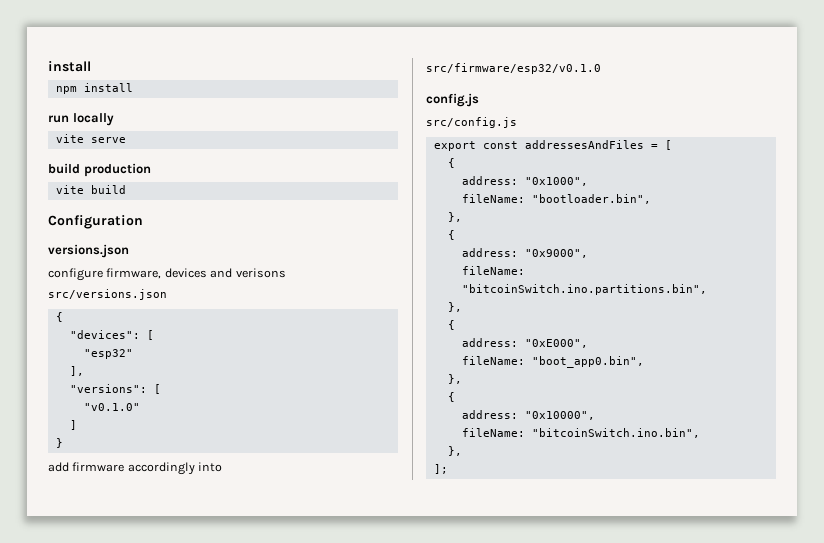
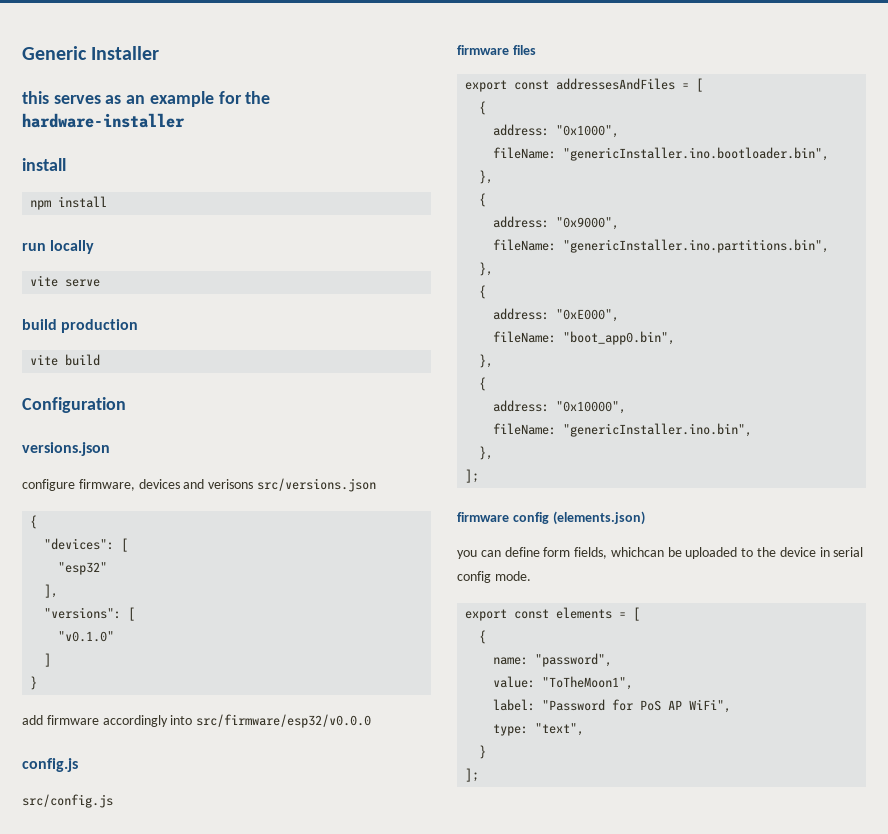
(48, 66) none -> [22,46,160,60] [22,91,271,107] [22,113,185,128] Generic Installer // this serves as an example for the hardware-installer //
[426,63,601,74] src/firmware/esp32/v0.1.0 -> [196,714,372,728] src/firmware/esp32/v0.0.0
(517, 122) none -> [457,45,536,55] // firmware files
[531,194,651,204] "bootloader.bin", -> [563,147,830,161] "genericInstaller.ino.bootloader.bin",
[461,284,707,295] "bitcoinSwitch.ino.partitions.bin", -> [563,239,830,253] "genericInstaller.ino.partitions.bin",
[531,428,700,438] "bitcoinSwitch.ino.bin", -> [563,423,753,437] "genericInstaller.ino.bin",
(448, 469) none -> [457,511,645,525] [457,547,864,559] [457,571,531,583] [465,607,641,621] [479,630,487,644] [493,653,613,667] [493,676,634,690] [493,699,732,713] [493,723,585,736] [479,745,487,759] [465,768,480,782] // firmware config (elements.json) // you can define form fields, whichcan be uploaded to the device in serial config mode. // export const elements = [ // { // name: "password", // value: "ToTheMoon1", // label: "Password for PoS AP WiFi", // type: "text", // } // ];

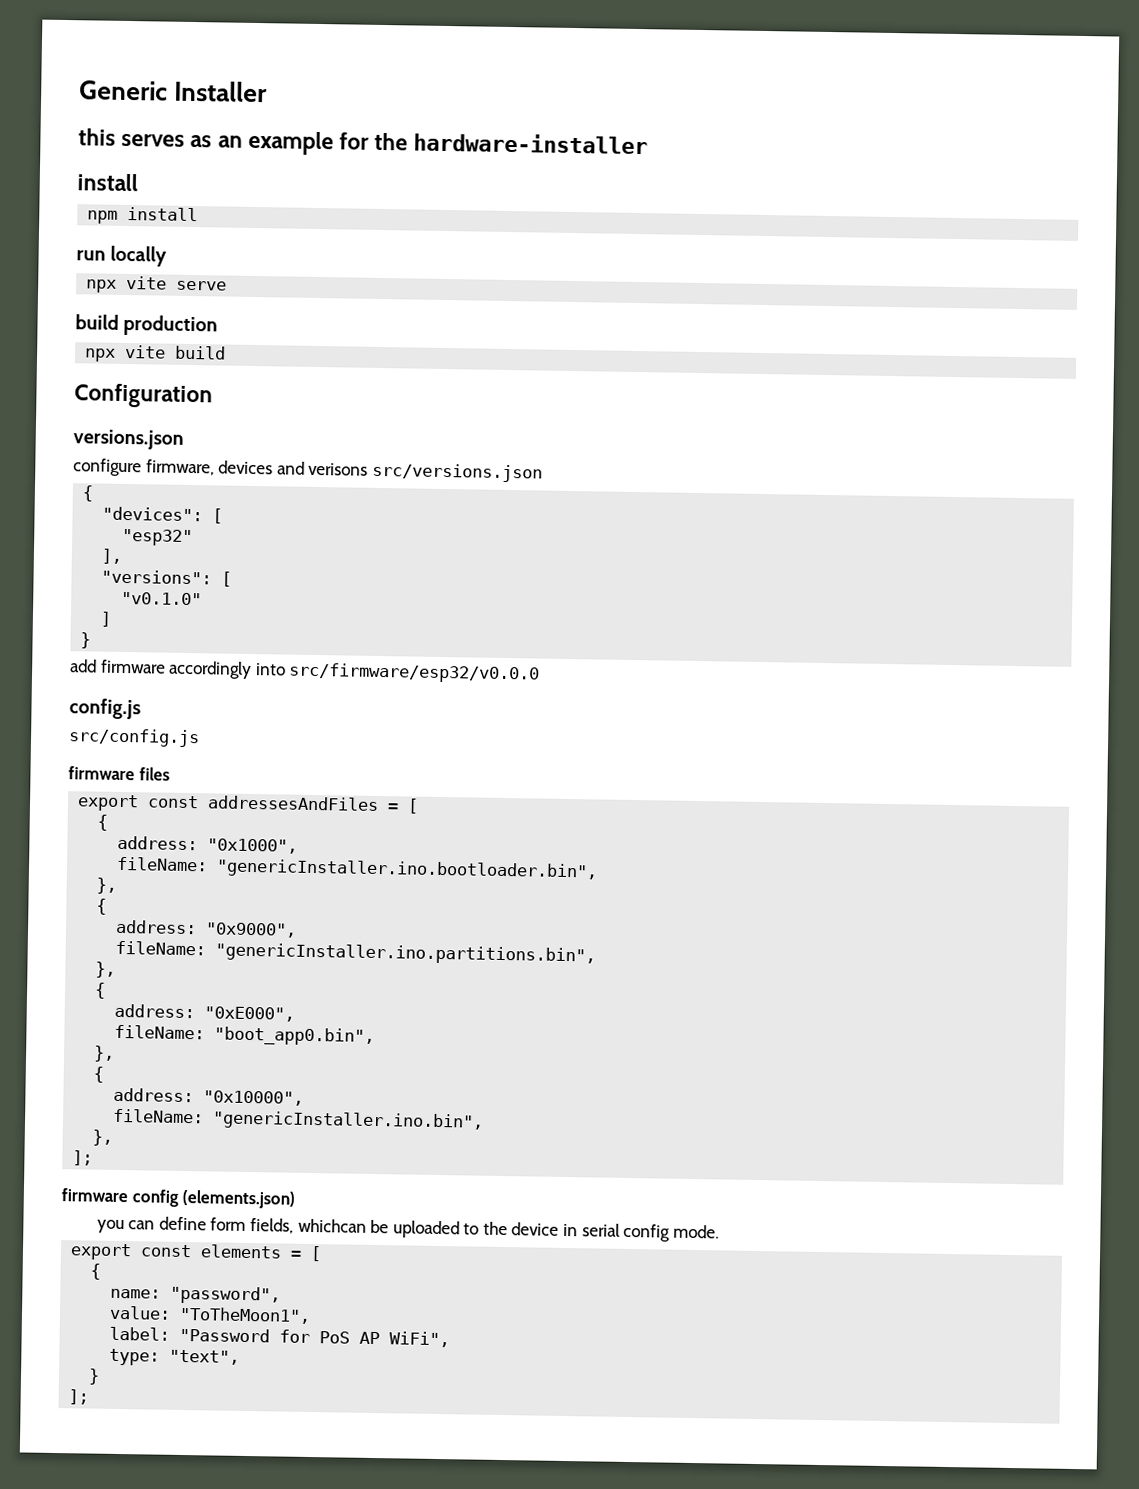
(95, 247) none -> [86,279,118,293] npx
(139, 326) none -> [84,348,117,362] npx

